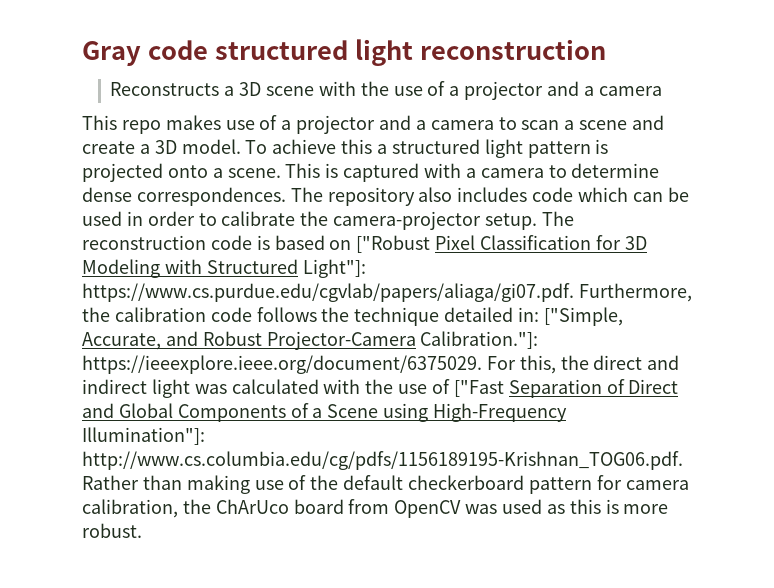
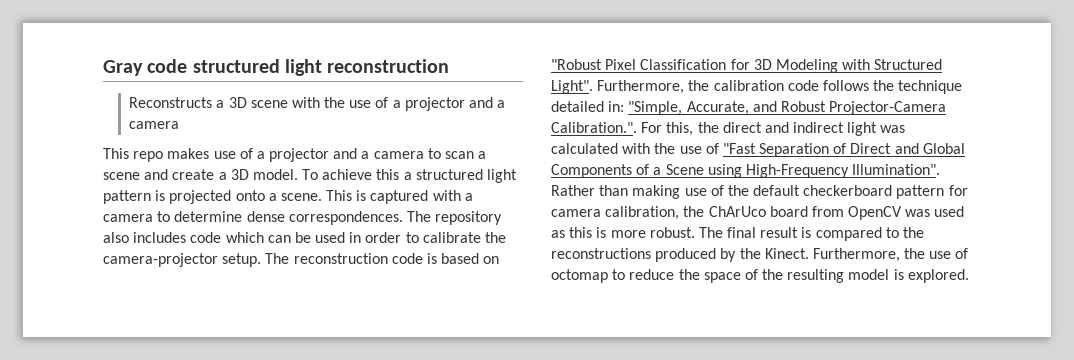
[356,235,431,253] ["Robust -> [551,59,602,70] "Robust
[302,259,366,278] [82,283,574,302] Light"]: https://www.cs.purdue.edu/cgvlab/papers/aliaga/gi07.pdf. -> [551,80,593,94] Light".
[543,307,623,326] ["Simple, -> [628,101,683,115] "Simple,
[420,331,539,349] [82,355,482,374] Calibration."]: https://ieeexplore.ieee.org/document/6375029. -> [551,122,637,133] Calibration.".
[453,380,504,397] ["Fast -> [722,143,756,154] "Fast
[82,427,205,445] [82,451,683,470] Illumination"]: http://www.cs.columbia.edu/cg/pdfs/1156189195-Krishnan_TOG06.pdf. -> [852,164,941,175] Illumination".
(142, 530) none -> [698,227,925,241] [551,248,969,262] [551,269,969,283] The final result is compared to the reconstructions produced by the Kinect. Furthermore, the use of octomap to reduce the space of the resulting model is explored.

